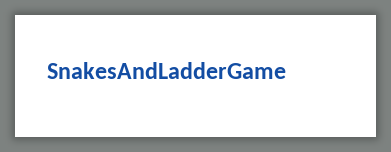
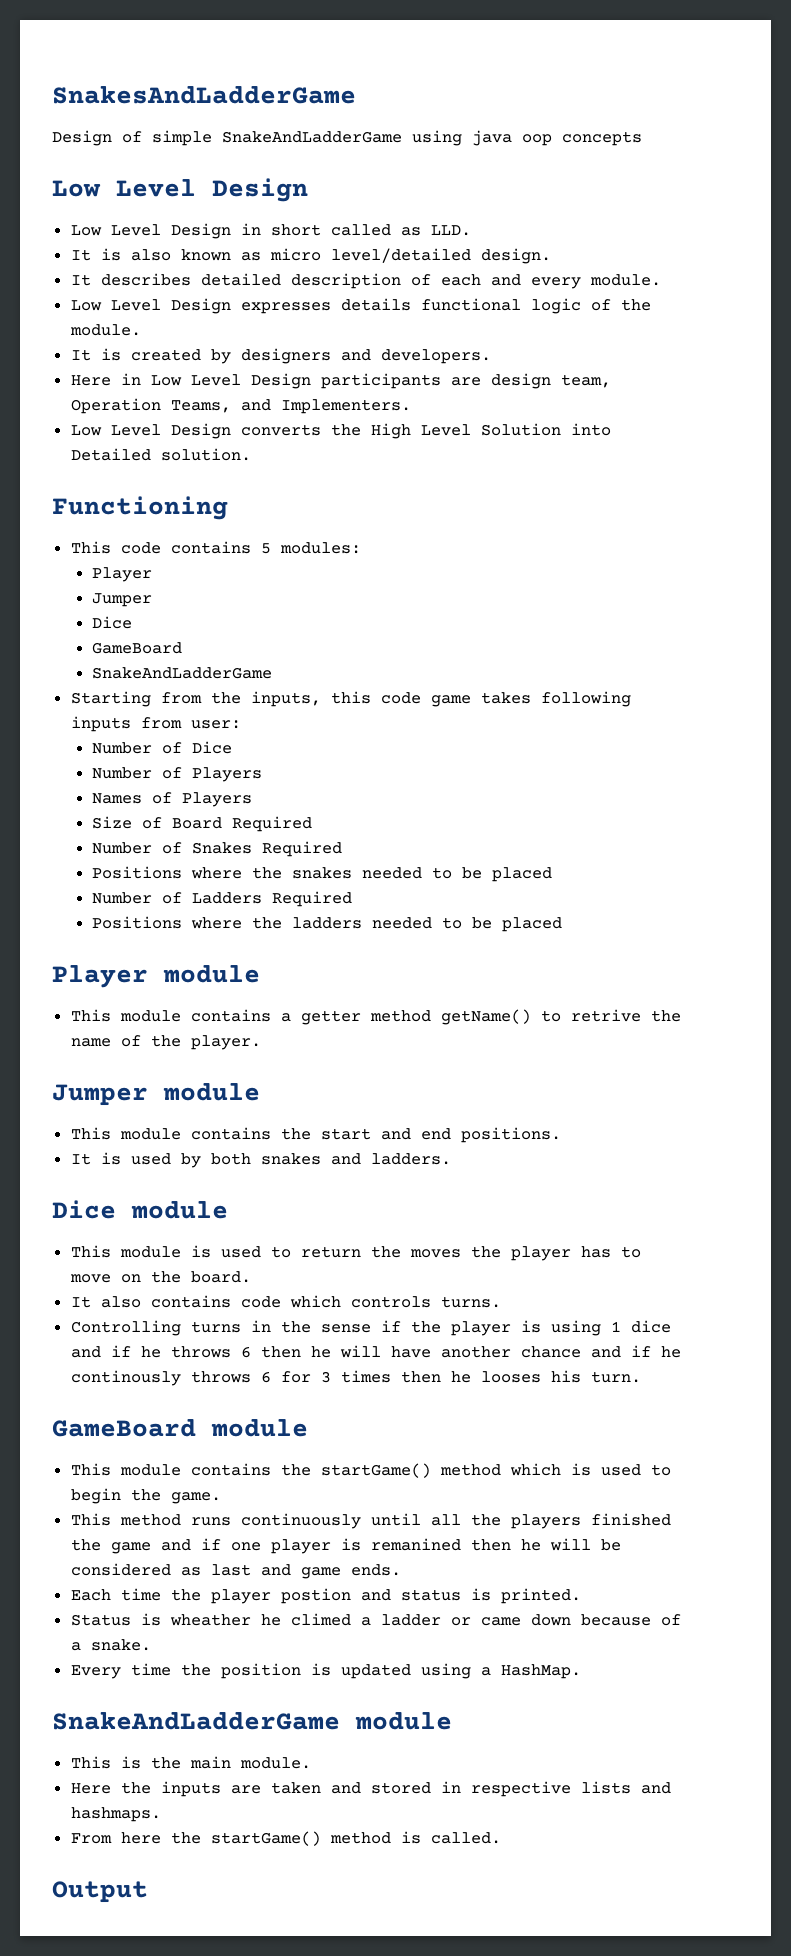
(286, 70) none -> [52,130,642,146] [52,178,308,202] [70,223,471,239] [70,248,551,264] [70,273,661,289] [70,298,651,314] [69,324,141,336] [70,348,491,364] [70,373,611,389] [70,398,411,414] [70,423,611,439] [70,448,251,461] [52,496,228,520] [70,541,361,554] [91,567,152,582] [91,593,152,607] [91,616,132,629] [91,642,182,654] [91,667,272,679] [70,691,631,707] [70,716,241,732] [91,741,232,754] [91,767,262,782] [91,792,252,807] [91,816,312,832] [91,841,342,857] [91,866,552,882] [91,891,352,907] [91,916,562,932] [52,965,260,988] [70,1009,681,1025] [70,1035,261,1050] [52,1083,260,1106] [70,1127,561,1143] [70,1152,451,1168] [52,1200,228,1219] [70,1245,641,1261] [69,1271,251,1283] [70,1295,501,1308] [70,1320,671,1336] [70,1345,681,1358] [70,1370,641,1386] [52,1419,308,1437] [70,1463,671,1478] [70,1488,221,1504] [70,1513,671,1529] [70,1538,621,1554] [70,1563,401,1579] [70,1588,581,1604] [70,1613,681,1626] [70,1639,151,1651] [70,1663,581,1679] [52,1712,452,1730] [70,1756,311,1769] [70,1781,671,1797] [70,1807,161,1822] [70,1831,501,1846] [52,1881,148,1903] // Design of simple SnakeAndLadderGame using java oop concepts // Low Level Design // Low Level Design in short called as LLD. // It is also known as micro level/detailed design. // It describes detailed description of each and every module. // Low Level Design expresses details functional logic of the module. // It is created by designers and developers. // Here in Low Level Design participants are design team, Operation Teams, and Implementers. // Low Level Design converts the High Level Solution into Detailed solution. // Functioning // This code contains 5 modules: // Player // Jumper // Dice // GameBoard // SnakeAndLadderGame // Starting from the inputs, this code game takes following inputs from user: // Number of Dice // Number of Players // Names of Players // Size of Board Required // Number of Snakes Required // Positions where the snakes needed to be placed // Number of Ladders Required // Positions where the ladders needed to be placed // Player module // This module contains a getter method getName() to retrive the name of the player. // Jumper module // This module contains the start and end positions. // It is used by both snakes and ladders. // Dice module // This module is used to return the moves the player has to move on the board. // It also contains code which controls turns. // Controlling turns in the sense if the player is using 1 dice and if he throws 6 then he will have another chance and if he continously throws 6 for 3 times then he looses his turn. // GameBoard module // This module contains the startGame() method which is used to begin the game. // This method runs continuously until all the players finished the game and if one player is remanined then he will be considered as last and game ends. // Each time the player postion and status is printed. // Status is wheather he climed a ladder or came down because of a snake. // Every time the position is updated using a HashMap. // SnakeAndLadderGame module // This is the main module. // Here the inputs are taken and stored in respective lists and hashmaps. // From here the startGame() method is called. // Output

